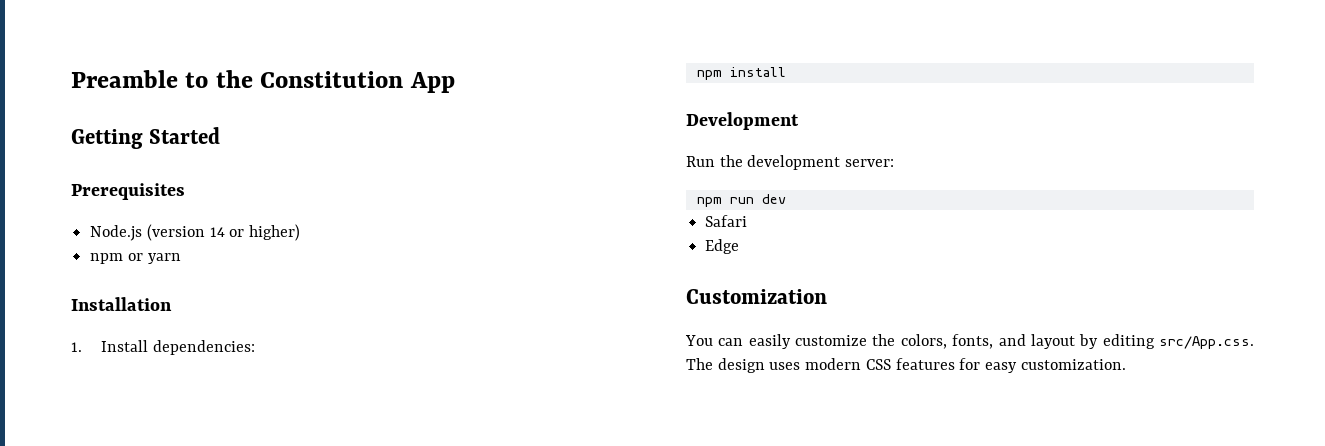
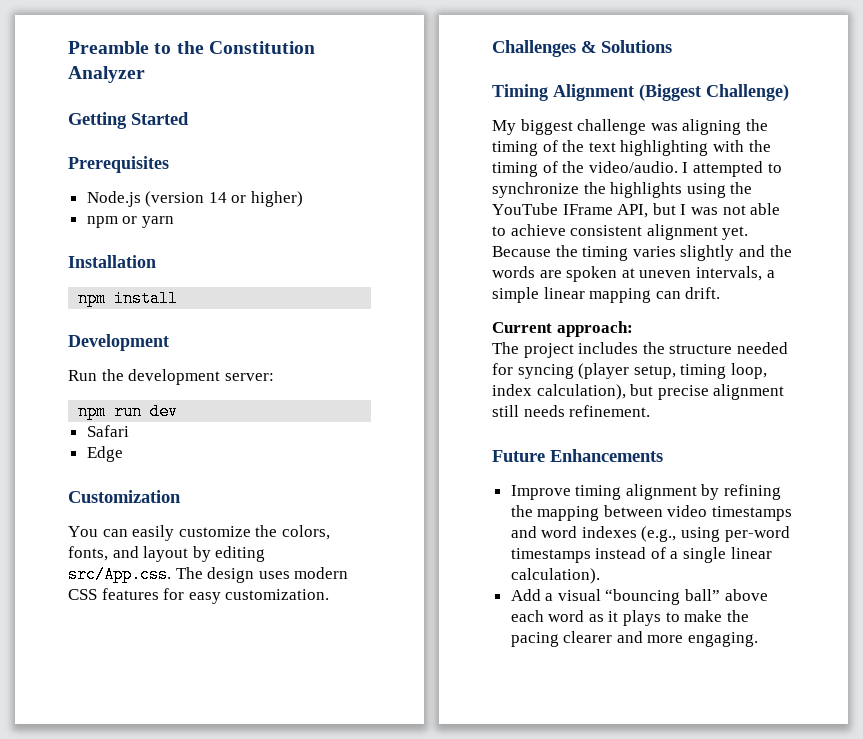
[409,72,455,93] App -> [68,66,145,83] Analyzer
[71,340,256,355] // 1. Install dependencies: -> (156, 261) none
(1126, 364) none -> [492,40,672,57] [492,84,789,101] [492,119,768,135] [492,140,771,156] [492,161,782,177] [492,182,753,198] [492,203,781,218] [492,224,749,240] [492,245,792,261] [492,266,775,282] [492,287,721,303] [492,321,633,337] [492,342,788,358] [492,363,767,379] [492,384,785,400] [492,405,651,417] [492,449,663,462] [510,484,782,500] [510,505,793,521] [510,526,790,542] [510,547,772,563] [510,568,600,584] [510,589,768,605] [510,610,749,626] [510,631,759,647] // Challenges & Solutions // Timing Alignment (Biggest Challenge) // My biggest challenge was aligning the timing of the text highlighting with the timing of the video/audio. I attempted to synchronize the highlights using the YouTube IFrame API, but I was not able to achieve consistent alignment yet. Because the timing varies slightly and the words are spoken at uneven intervals, a simple linear mapping can drift. // Current approach: // The project includes the structure needed for syncing (player setup, timing loop, index calculation), but precise alignment still needs refinement. // Future Enhancements // Improve timing alignment by refining the mapping between video timestamps and word indexes (e.g., using per-word timestamps instead of a single linear calculation). // Add a visual “bouncing ball” above each word as it plays to make the pacing clearer and more engaging.

